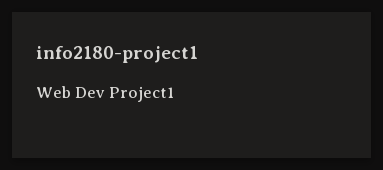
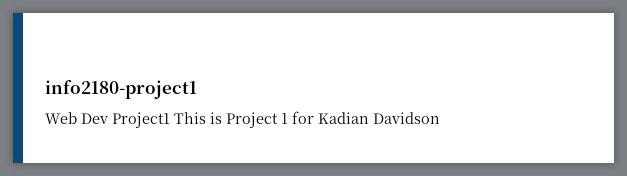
(174, 94) none -> [174,111,440,128] This is Project 1 for Kadian Davidson

